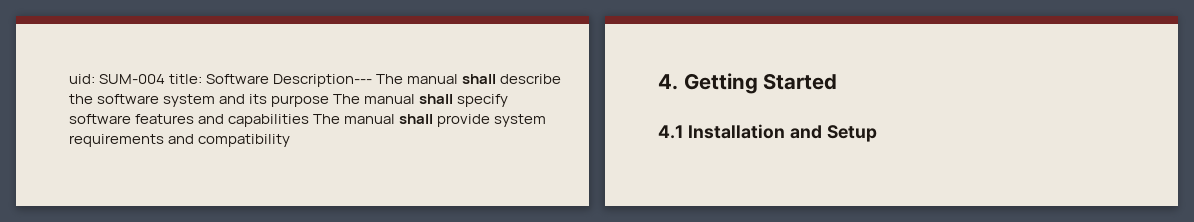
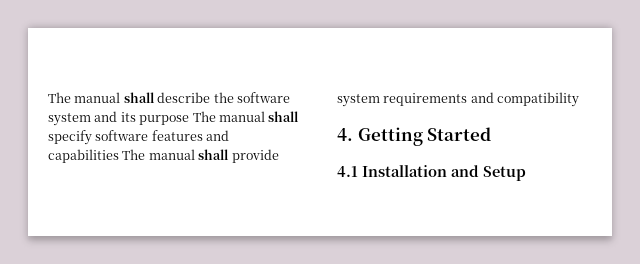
[69,74,373,87] uid: SUM-004 title: Software Description--- -> (48, 97) none

